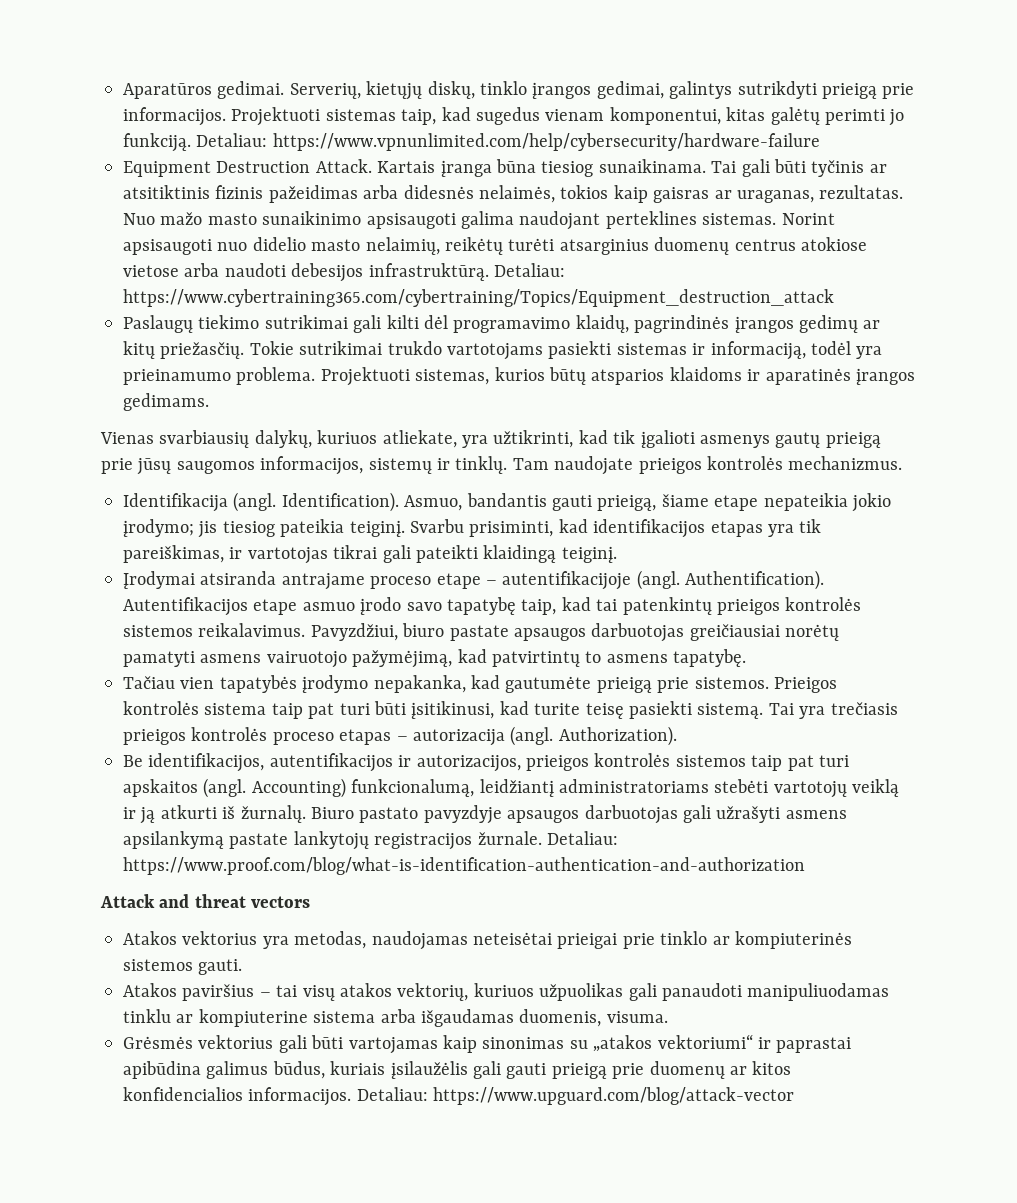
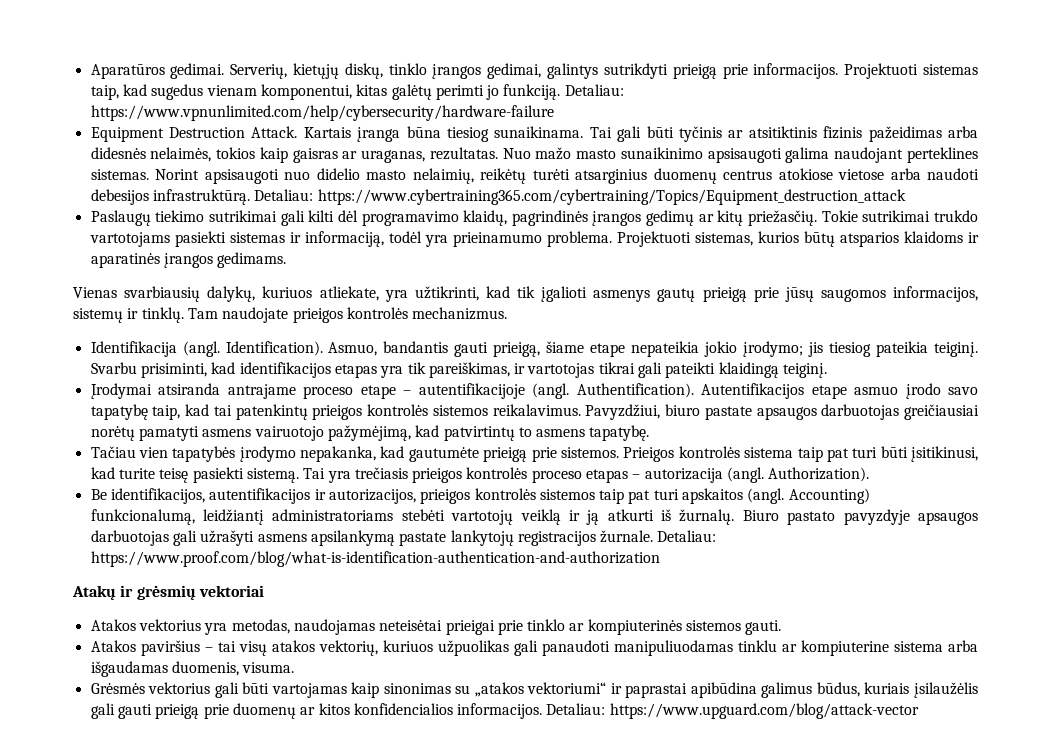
[100,894,311,908] Attack and threat vectors -> [72,585,264,600] Atakų ir grėsmių vektoriai

